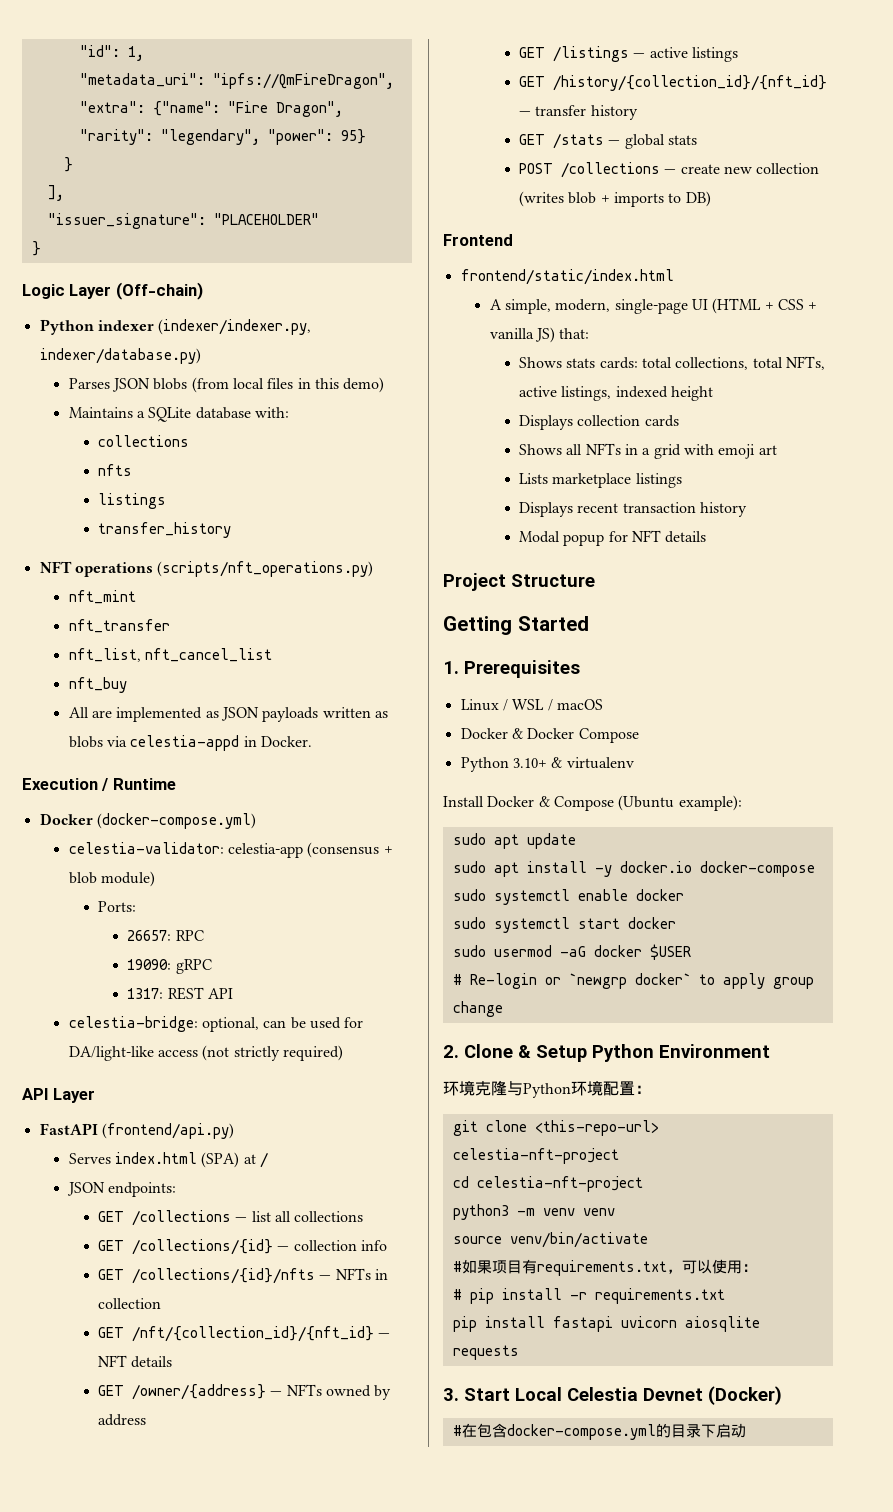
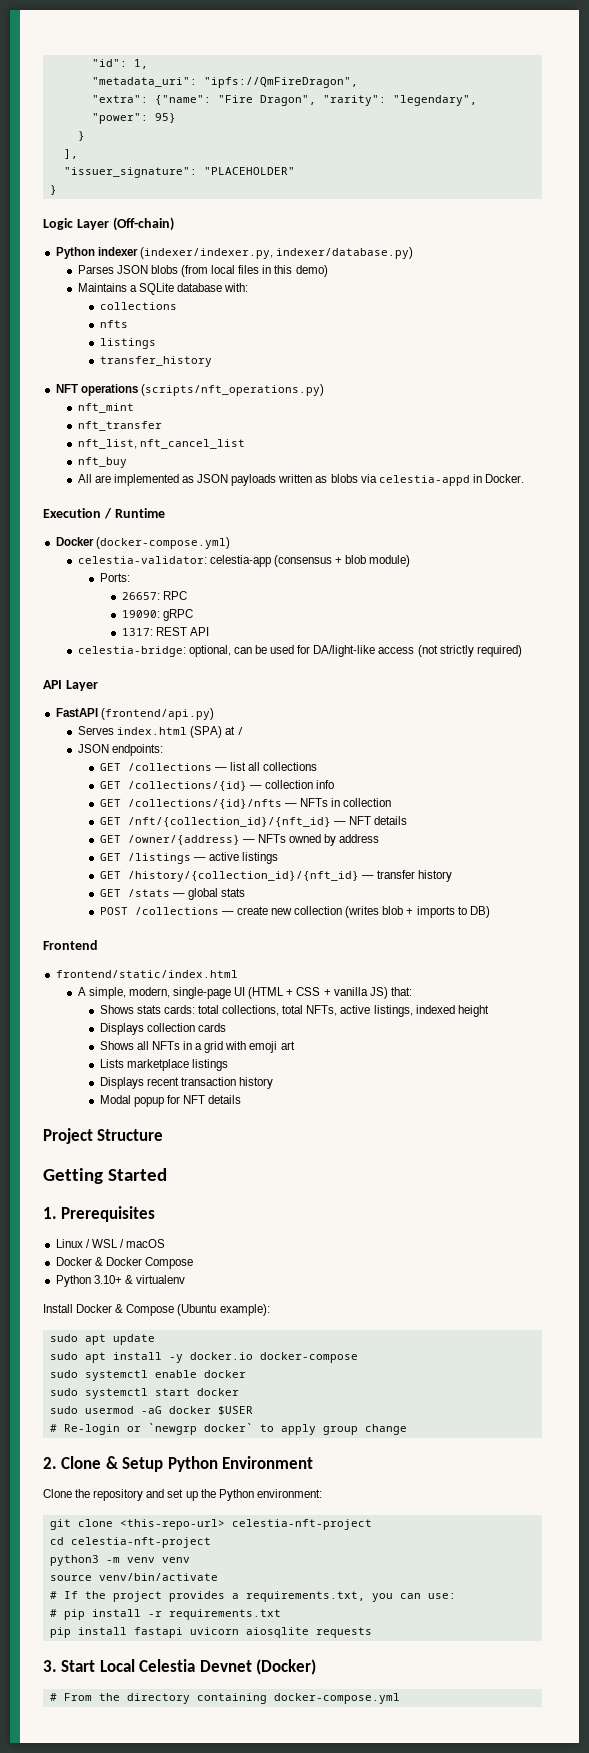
[443,1080,651,1098] 环境克隆与Python环境配置： -> [43,1489,322,1501] Clone the repository and set up the Python environment:
[461,1259,757,1276] 如果项目有requirements.txt，可以使用： -> [63,1591,456,1602] If the project provides a requirements.txt, you can use:
[461,1423,746,1440] 在包含docker-compose.yml的目录下启动 -> [63,1693,400,1704] From the directory containing docker-compose.yml

